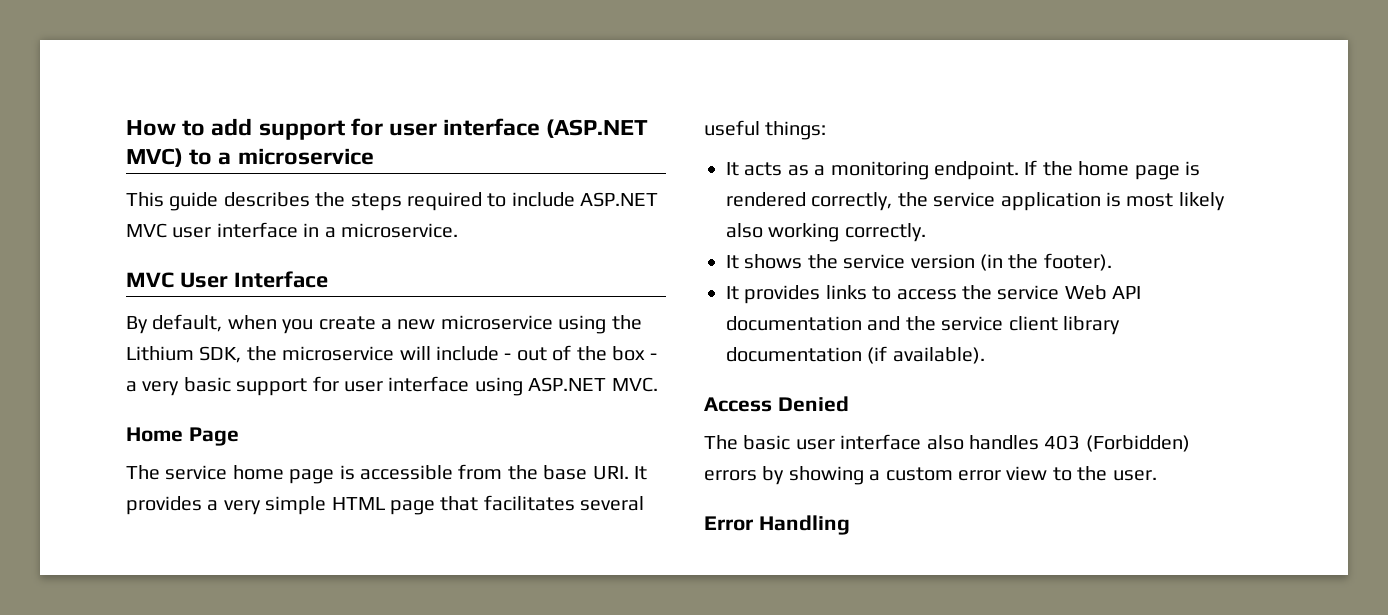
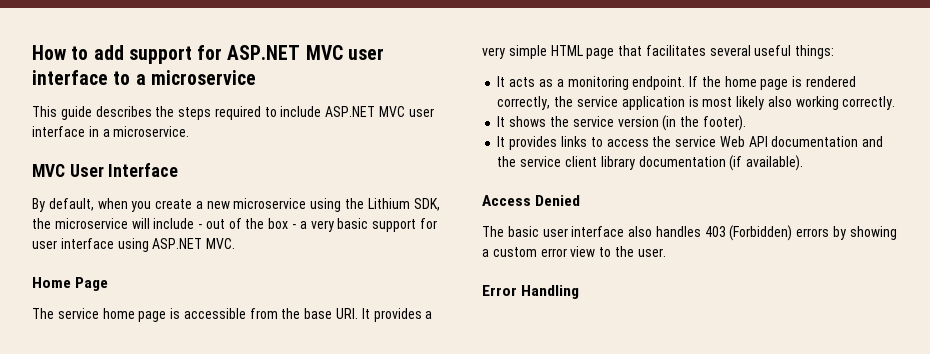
[389,118,649,138] [126,148,183,167] user interface (ASP.NET MVC) -> [227,45,384,60] [32,70,108,85] ASP.NET MVC user interface

